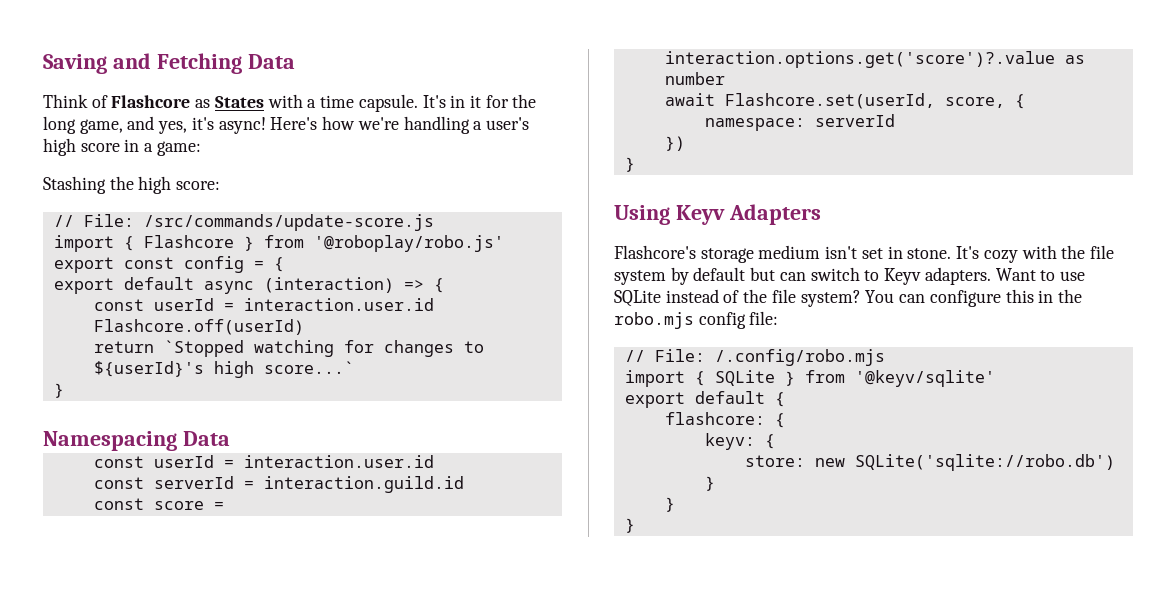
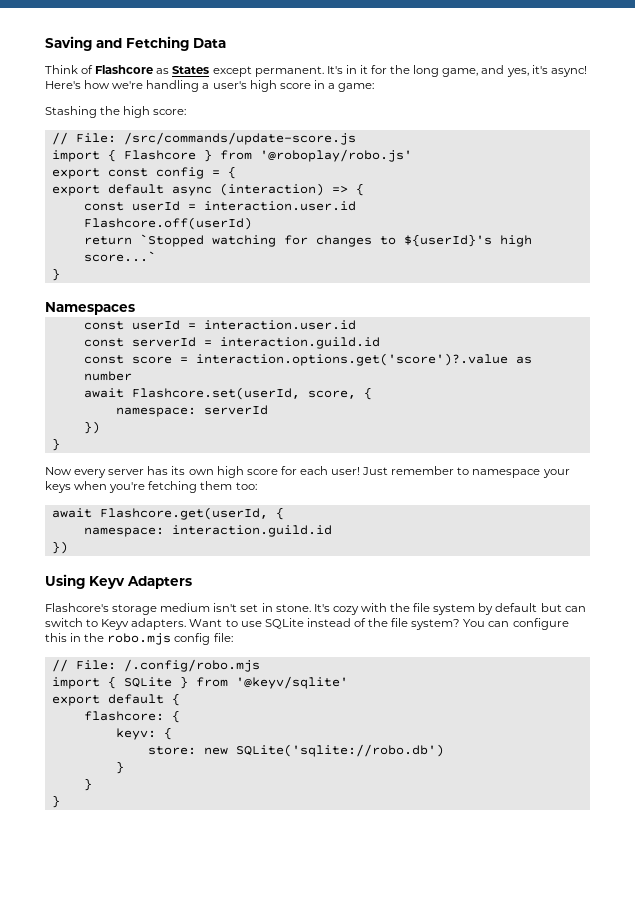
[267,94,418,112] with a time capsule. -> [212,66,324,77] except permanent.
[43,431,230,451] Namespacing Data -> [45,302,135,315] Namespaces
(635, 164) none -> [45,466,570,478] [45,481,257,493] [51,507,284,520] [83,525,332,537] [51,541,68,554] // Now every server has its own high score for each user! Just remember to namespace your keys when you're fetching them too: // await Flashcore.get(userId, { // namespace: interaction.guild.id // })

